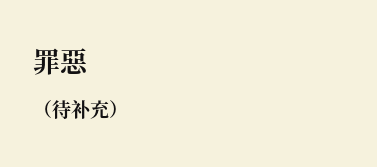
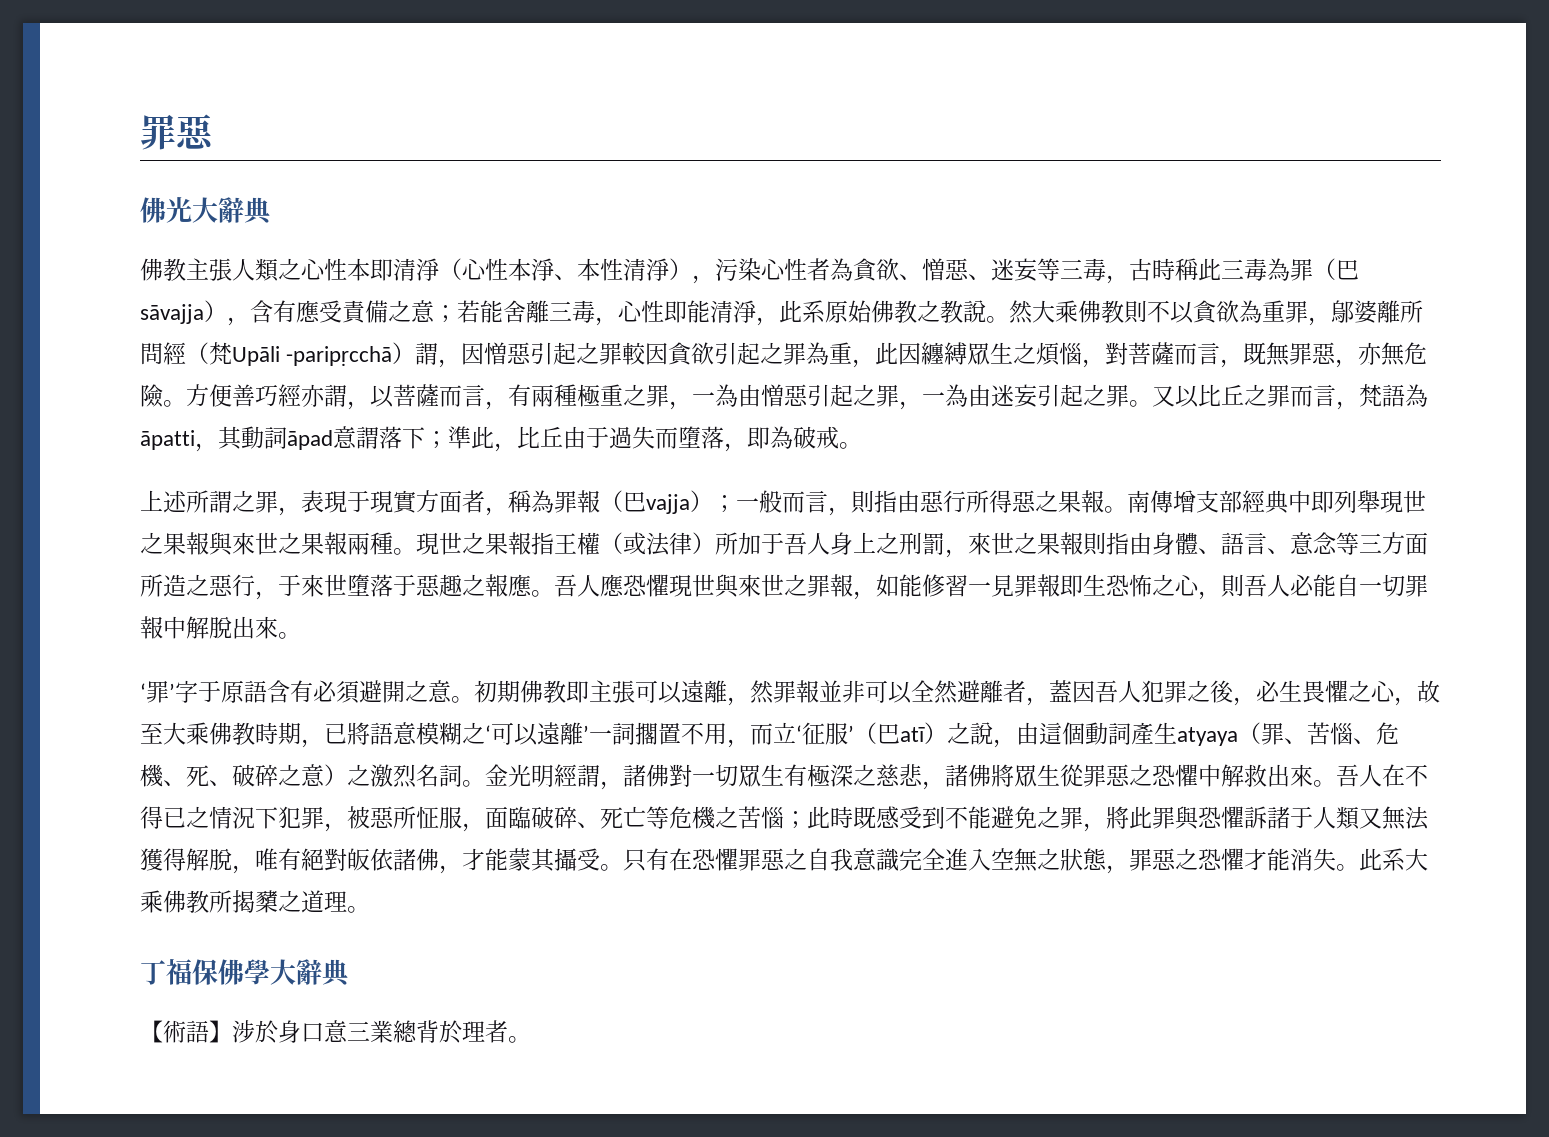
[33,100,128,119] （待补充） -> [140,197,274,225] [140,258,1359,284] [140,300,1423,326] [140,342,1428,368] [140,384,1428,410] [140,426,862,452] [140,490,1426,516] [140,532,1428,558] [140,574,1428,600] [140,616,301,639] [140,680,1440,706] [140,722,1399,748] [140,764,1428,790] [140,806,1429,832] [140,848,1428,874] [140,890,370,913] [140,959,352,987] [140,1020,531,1044] 佛光大辭典 // 佛教主張人類之心性本即清淨（心性本淨、本性清淨），污染心性者為貪欲、憎惡、迷妄等三毒，古時稱此三毒為罪（巴sāvajja），含有應受責備之意；若能舍離三毒，心性即能清淨，此系原始佛教之教說。然大乘佛教則不以貪欲為重罪，鄔婆離所問經（梵Upāli -paripṛcchā）謂，因憎惡引起之罪較因貪欲引起之罪為重，此因纏縛眾生之煩惱，對菩薩而言，既無罪惡，亦無危險。方便善巧經亦謂，以菩薩而言，有兩種極重之罪，一為由憎惡引起之罪，一為由迷妄引起之罪。又以比丘之罪而言，梵語為āpatti，其動詞āpad意謂落下；準此，比丘由于過失而墮落，即為破戒。 // 上述所謂之罪，表現于現實方面者，稱為罪報（巴vajja）；一般而言，則指由惡行所得惡之果報。南傳增支部經典中即列舉現世之果報與來世之果報兩種。現世之果報指王權（或法律）所加于吾人身上之刑罰，來世之果報則指由身體、語言、意念等三方面所造之惡行，于來世墮落于惡趣之報應。吾人應恐懼現世與來世之罪報，如能修習一見罪報即生恐怖之心，則吾人必能自一切罪報中解脫出來。 // ‘罪’字于原語含有必須避開之意。初期佛教即主張可以遠離，然罪報並非可以全然避離者，蓋因吾人犯罪之後，必生畏懼之心，故至大乘佛教時期，已將語意模糊之‘可以遠離’一詞擱置不用，而立‘征服’（巴atī）之說，由這個動詞產生atyaya（罪、苦惱、危機、死、破碎之意）之激烈名詞。金光明經謂，諸佛對一切眾生有極深之慈悲，諸佛將眾生從罪惡之恐懼中解救出來。吾人在不得已之情況下犯罪，被惡所怔服，面臨破碎、死亡等危機之苦惱；此時既感受到不能避免之罪，將此罪與恐懼訴諸于人類又無法獲得解脫，唯有絕對皈依諸佛，才能蒙其攝受。只有在恐懼罪惡之自我意識完全進入空無之狀態，罪惡之恐懼才能消失。此系大乘佛教所揭櫫之道理。 // 丁福保佛學大辭典 // 【術語】涉於身口意三業總背於理者。

